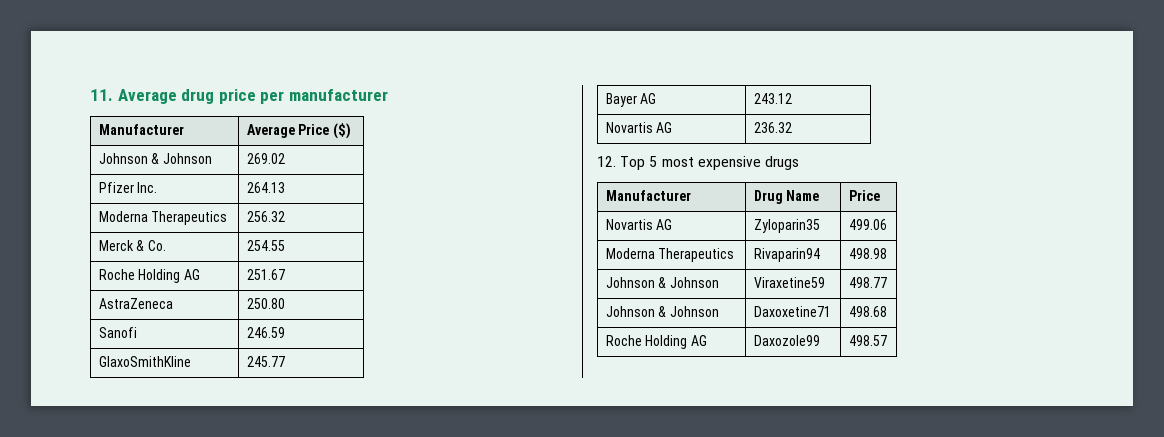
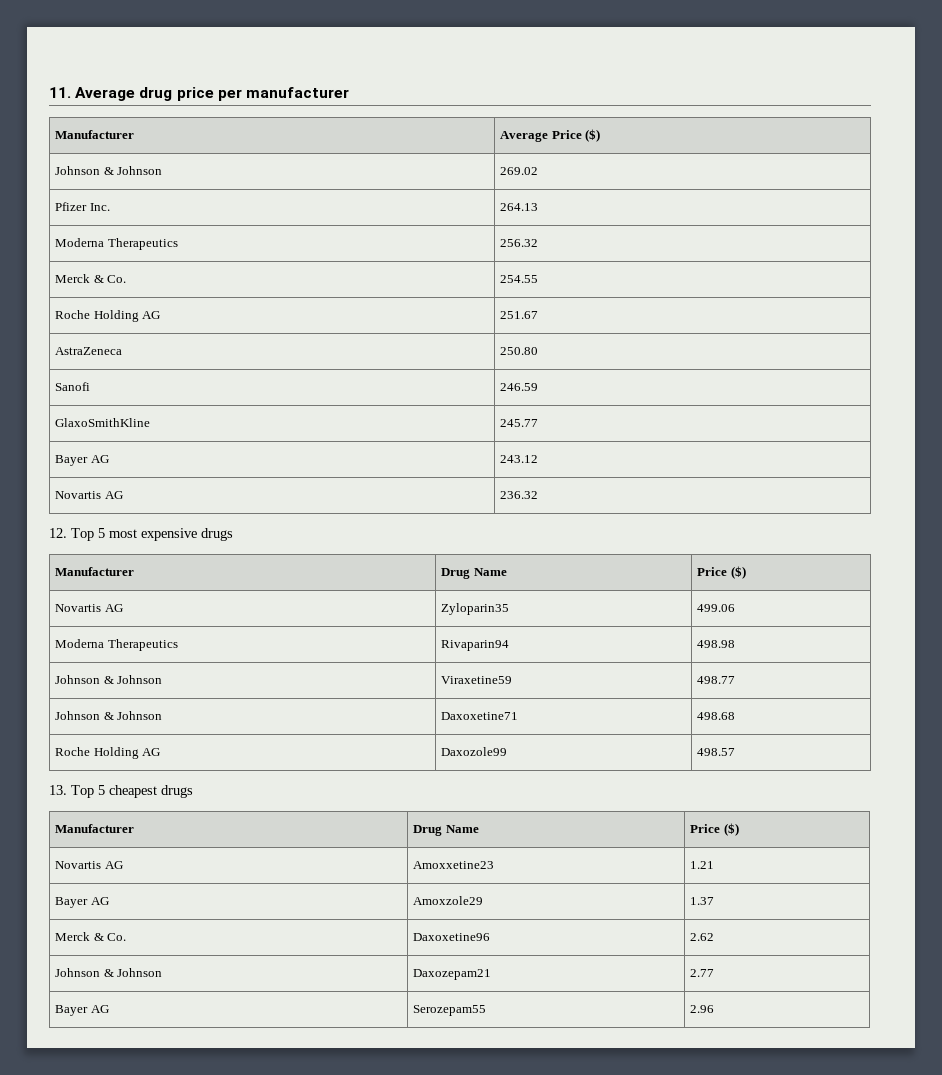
(880, 195) none -> [730,566,746,579] ($)
(887, 340) none -> [49,785,193,798] [55,824,135,833] [413,825,479,836] [690,823,739,836] [55,861,123,869] [413,861,495,869] [690,861,715,869] [55,897,109,908] [413,896,484,905] [690,897,715,905] [55,932,127,941] [413,933,491,941] [690,933,715,941] [55,968,163,977] [413,969,492,980] [690,969,715,977] [55,1005,109,1016] [413,1005,487,1016] [690,1005,715,1013] // 13. Top 5 cheapest drugs // Manufacturer | Drug Name | Price ($) // Novartis AG | Amoxxetine23 | 1.21 // Bayer AG | Amoxzole29 | 1.37 // Merck & Co. | Daxoxetine96 | 2.62 // Johnson & Johnson | Daxozepam21 | 2.77 // Bayer AG | Serozepam55 | 2.96

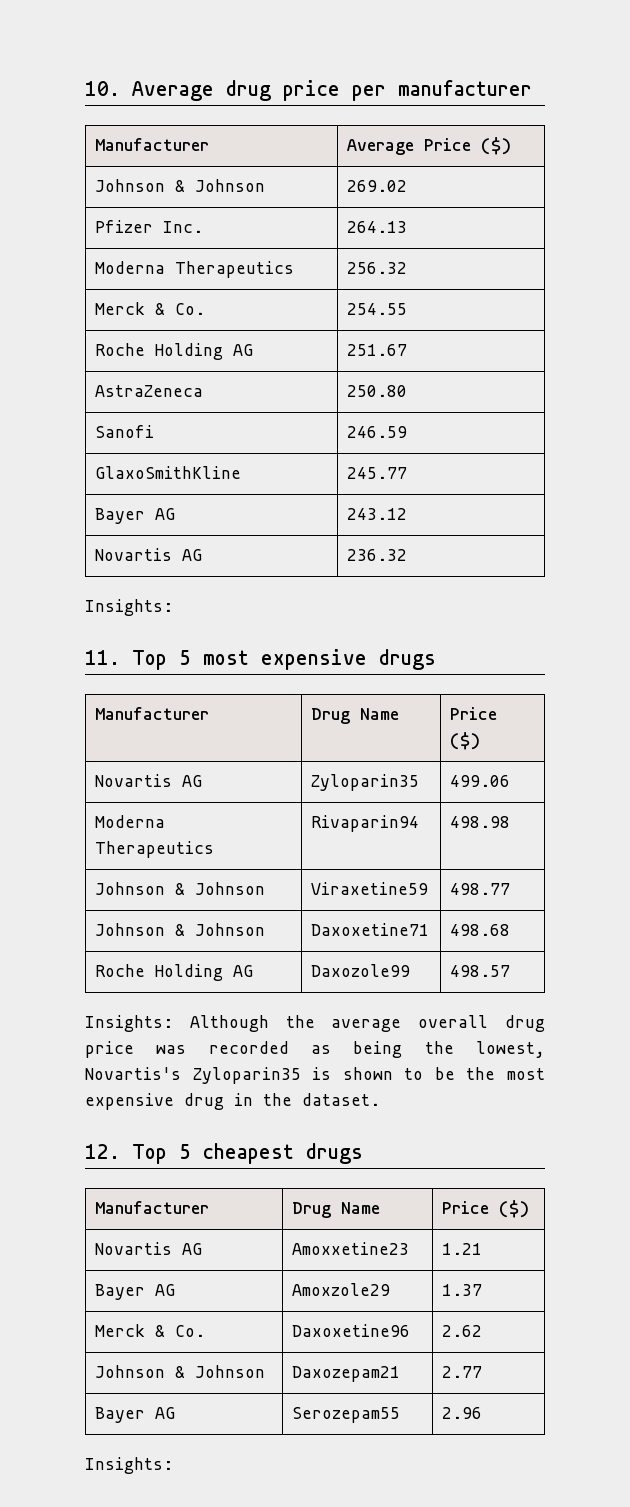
[49,87,71,98] 11. -> [85,81,120,96] 10.
[49,528,67,538] 12. -> [85,599,173,616] [85,650,120,665] Insights: // 11.
[49,785,67,795] 13. -> [85,1015,545,1032] [85,1041,545,1058] [85,1067,545,1084] [85,1093,380,1110] [85,1144,120,1159] Insights: Although the average overall drug price was recorded as being the lowest, Novartis's Zyloparin35 is shown to be the most expensive drug in the dataset. // 12.
(715, 1009) none -> [85,1457,173,1474] // Insights:

